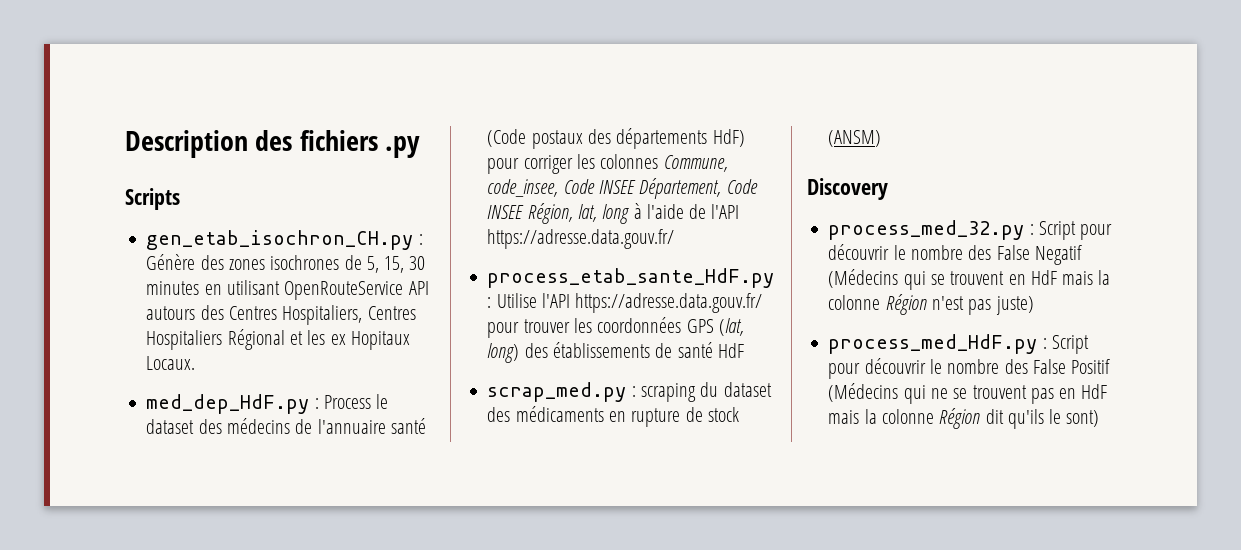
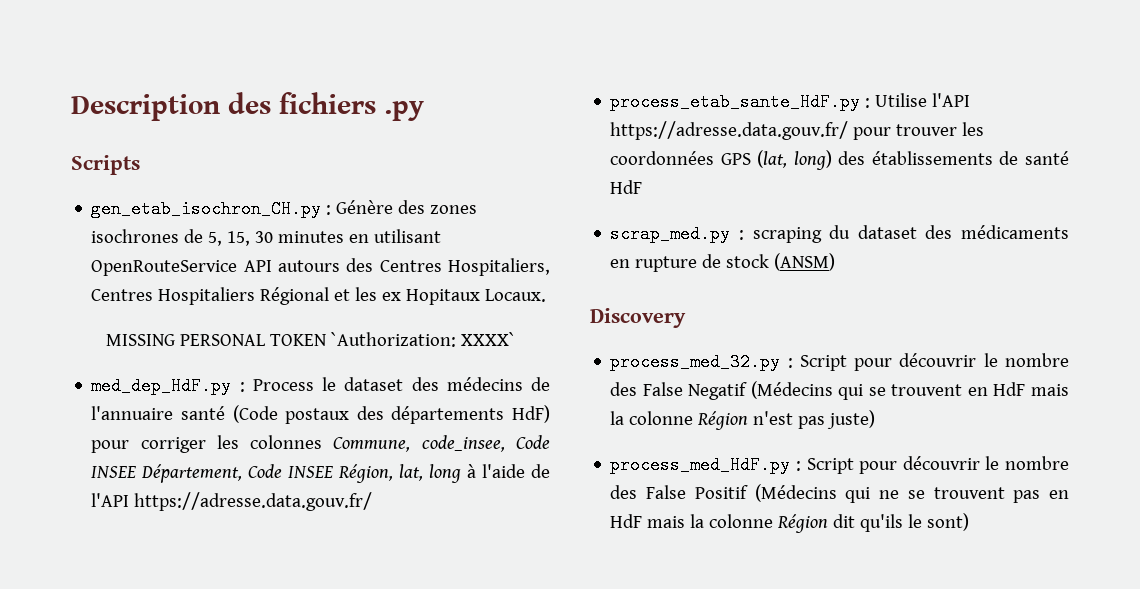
(196, 363) none -> [106,332,515,347] // MISSING PERSONAL TOKEN `Authorization: XXXX`

